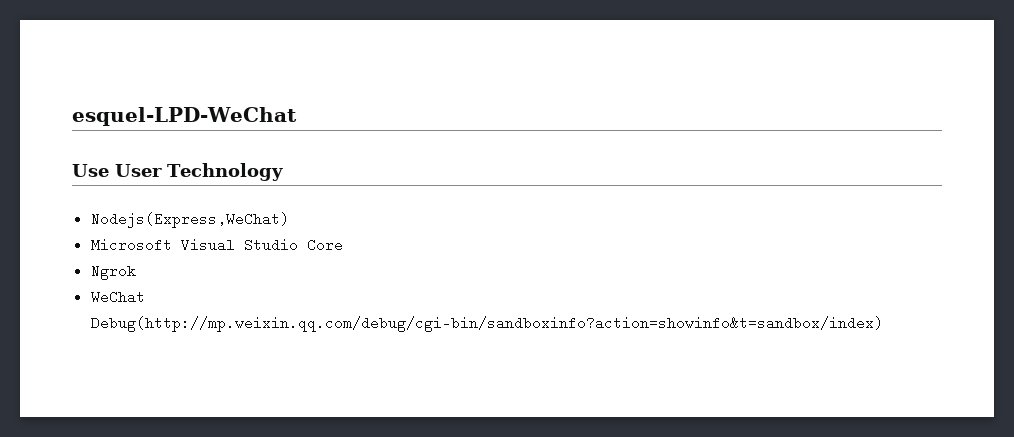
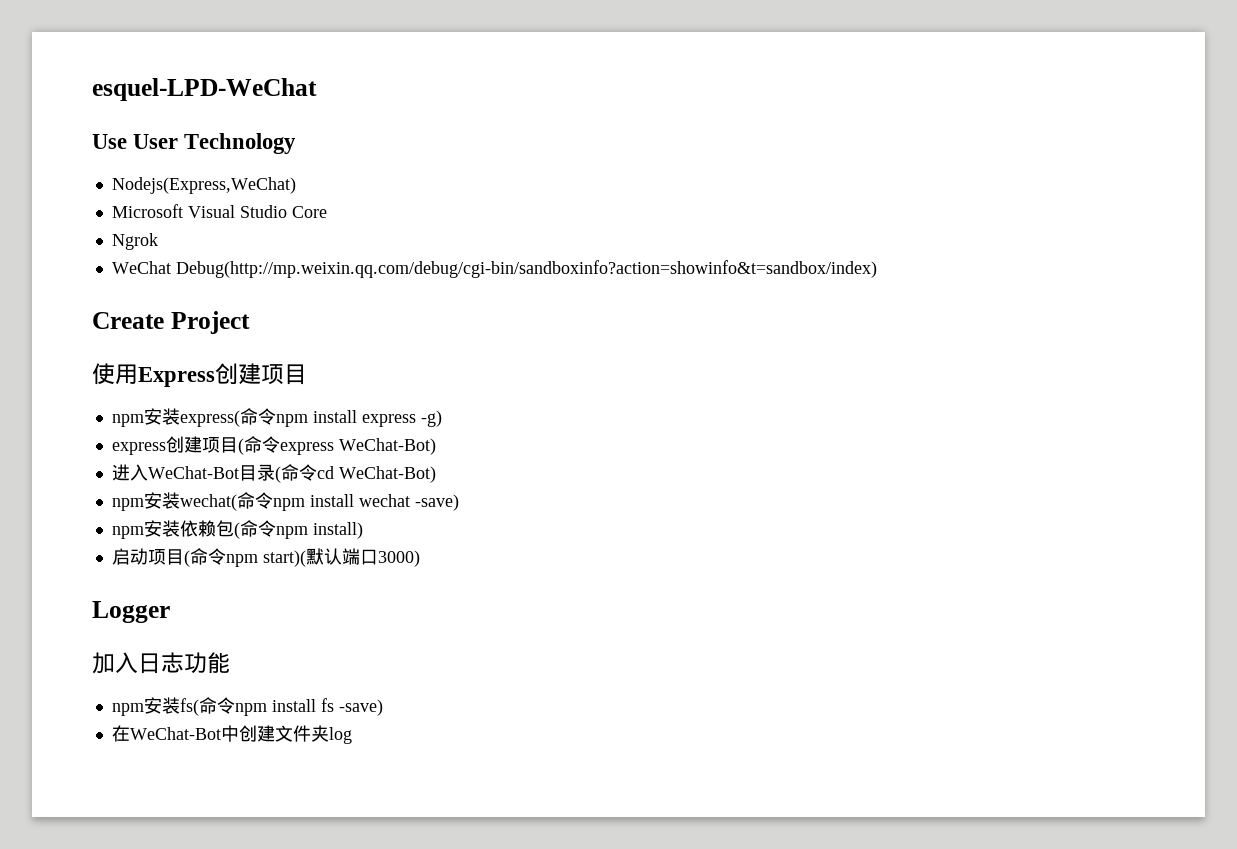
(883, 324) none -> [92,311,250,334] [92,363,307,387] [111,408,442,427] [111,436,436,455] [111,464,436,483] [111,492,459,511] [111,520,363,539] [111,548,420,567] [92,601,170,623] [92,652,230,674] [111,697,383,716] [111,725,352,744] // Create Project // 使用Express创建项目 // npm安装express(命令npm install express -g) // express创建项目(命令express WeChat-Bot) // 进入WeChat-Bot目录(命令cd WeChat-Bot) // npm安装wechat(命令npm install wechat -save) // npm安装依赖包(命令npm install) // 启动项目(命令npm start)(默认端口3000) // Logger // 加入日志功能 // npm安装fs(命令npm install fs -save) // 在WeChat-Bot中创建文件夹log

